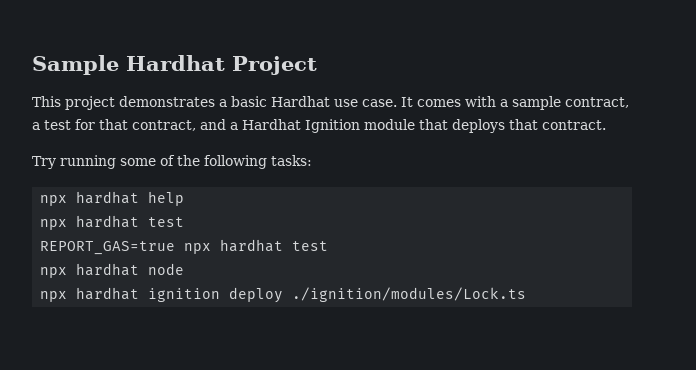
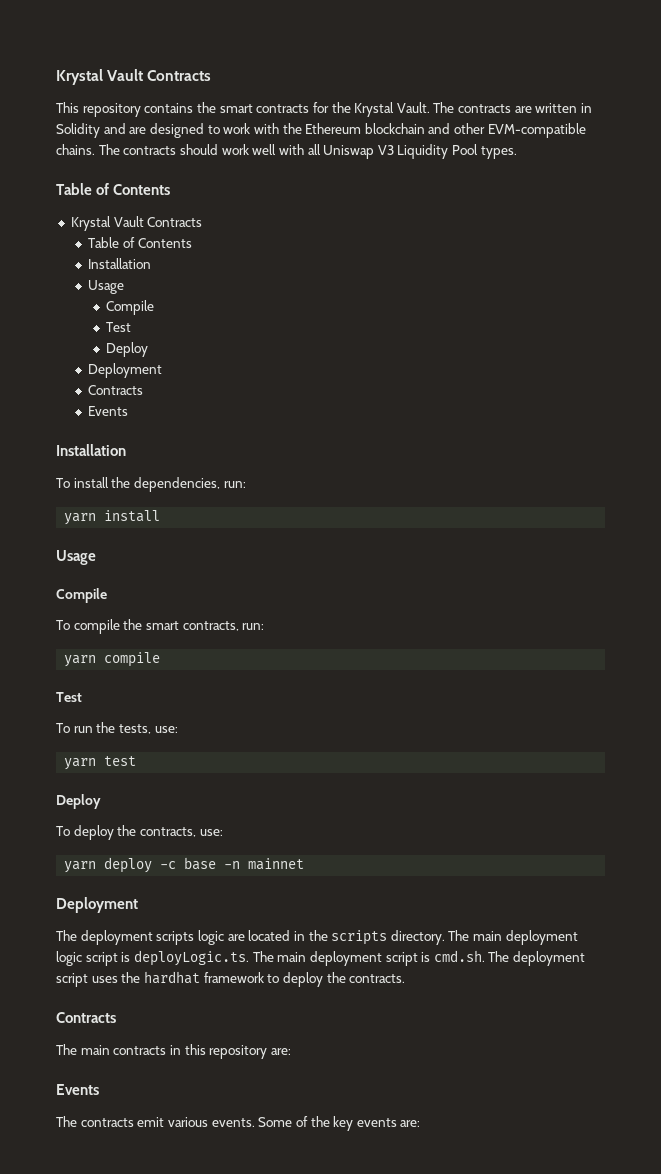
[32,55,317,75] [32,96,629,110] [32,119,606,133] [32,155,312,169] [40,191,185,206] [40,215,185,230] [40,239,329,255] [40,263,185,278] [40,287,527,303] Sample Hardhat Project // This project demonstrates a basic Hardhat use case. It comes with a sample contract, a test for that contract, and a Hardhat Ignition module that deploys that contract. // Try running some of the following tasks: // npx hardhat help // npx hardhat test // REPORT_GAS=true npx hardhat test // npx hardhat node // npx hardhat ignition deploy ./ignition/modules/Lock.ts -> [56,69,212,85] [56,102,593,117] [56,123,586,138] [56,144,517,159] [56,183,171,195] [70,216,203,231] [88,237,192,248] [88,258,152,269] [88,280,125,294] [105,300,154,315] [105,322,131,332] [105,342,148,357] [88,363,163,378] [88,385,144,395] [88,406,129,416] [56,444,126,456] [56,477,246,492] [64,510,161,525] [56,550,96,565] [56,588,107,603] [56,619,265,634] [64,652,161,667] [56,692,82,702] [56,722,178,734] [64,756,137,770] [56,794,101,809] [56,825,223,840] [64,857,305,873] [56,897,138,913] [56,930,578,945] [56,950,586,966] [56,971,406,987] [56,1012,116,1023] [56,1044,291,1059] [56,1084,99,1095] [56,1116,421,1131] Krystal Vault Contracts // This repository contains the smart contracts for the Krystal Vault. The contracts are written in Solidity and are designed to work with the Ethereum blockchain and other EVM-compatible chains. The contracts should work well with all Uniswap V3 Liquidity Pool types. // Table of Contents // Krystal Vault Contracts // Table of Contents // Installation // Usage // Compile // Test // Deploy // Deployment // Contracts // Events // Installation // To install the dependencies, run: // yarn install // Usage // Compile // To compile the smart contracts, run: // yarn compile // Test // To run the tests, use: // yarn test // Deploy // To deploy the contracts, use: // yarn deploy -c base -n mainnet // Deployment // The deployment scripts logic are located in the scripts directory. The main deployment logic script is deployLogic.ts. The main deployment script is cmd.sh. The deployment script uses the hardhat framework to deploy the contracts. // Contracts // The main contracts in this repository are: // Events // The contracts emit various events. Some of the key events are:

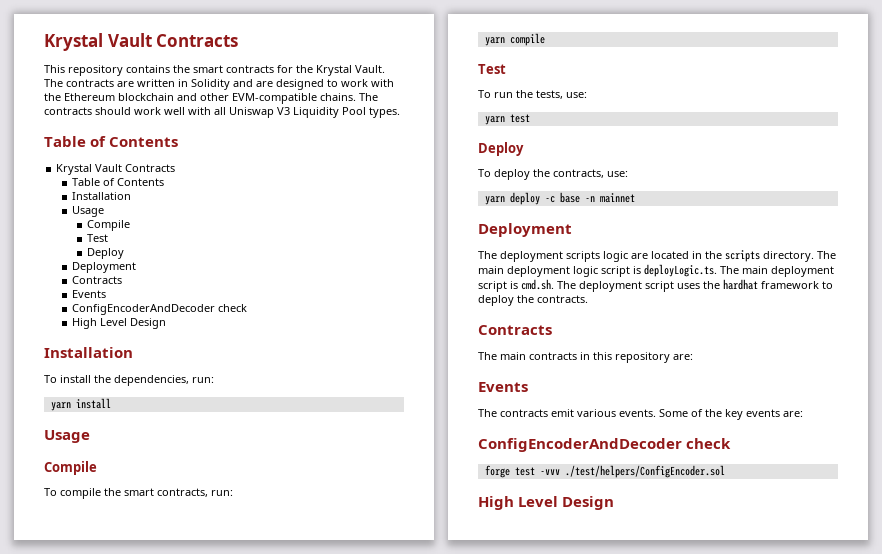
(129, 411) none -> [71,304,247,315] [71,318,166,329] // ConfigEncoderAndDecoder check // High Level Design
(421, 1123) none -> [478,438,732,452] [484,465,725,478] [478,496,615,510] // ConfigEncoderAndDecoder check // forge test -vvv ./test/helpers/ConfigEncoder.sol // High Level Design

